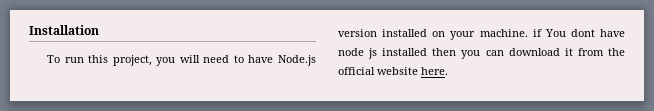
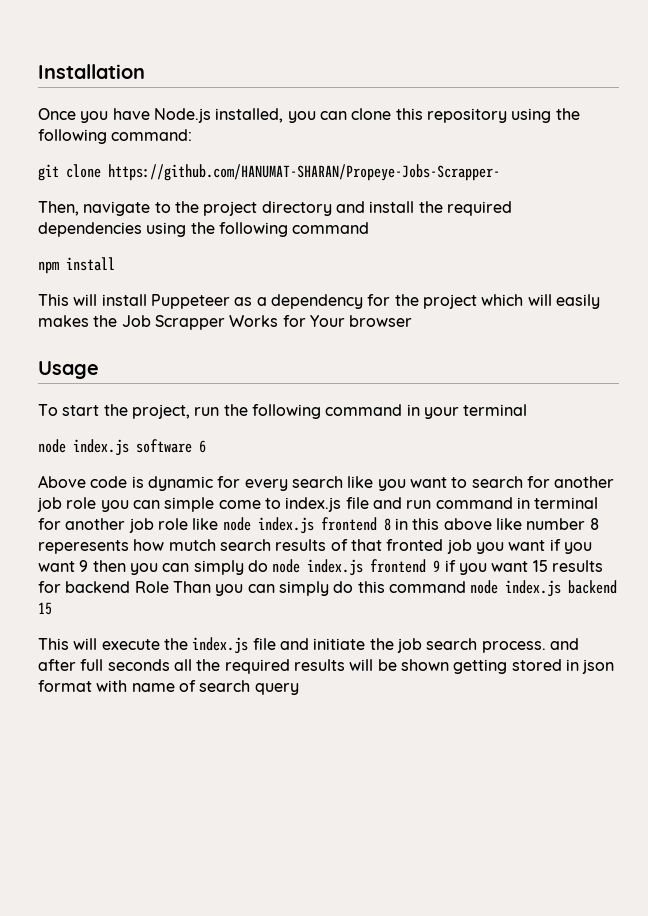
[47,55,317,66] [338,29,625,40] [338,48,625,59] [338,67,448,75] To run this project, you will need to have Node.js version installed on your machine. if You dont have node js installed then you can download it from the official website here. -> [38,108,580,123] [38,129,193,144] [38,164,500,181] [38,201,512,216] [38,222,370,237] [38,257,115,274] [38,294,600,309] [38,315,413,330] [38,361,99,379] [38,404,528,419] [38,439,206,456] [38,475,615,491] [37,497,599,512] [38,517,599,534] [38,539,592,554] [38,559,603,576] [38,580,618,597] [38,602,52,615] [38,637,579,654] [38,659,615,674] [38,680,299,695] Once you have Node.js installed, you can clone this repository using the following command: // git clone https://github.com/HANUMAT-SHARAN/Propeye-Jobs-Scrapper- // Then, navigate to the project directory and install the required dependencies using the following command // npm install // This will install Puppeteer as a dependency for the project which will easily makes the Job Scrapper Works for Your browser // Usage // To start the project, run the following command in your terminal // node index.js software 6 // Above code is dynamic for every search like you want to search for another job role you can simple come to index.js file and run command in terminal for another job role like node index.js frontend 8 in this above like number 8 reperesents how mutch search results of that fronted job you want if you want 9 then you can simply do node index.js frontend 9 if you want 15 results for backend Role Than you can simply do this command node index.js backend 15 // This will execute the index.js file and initiate the job search process. and after full seconds all the required results will be shown getting stored in json format with name of search query

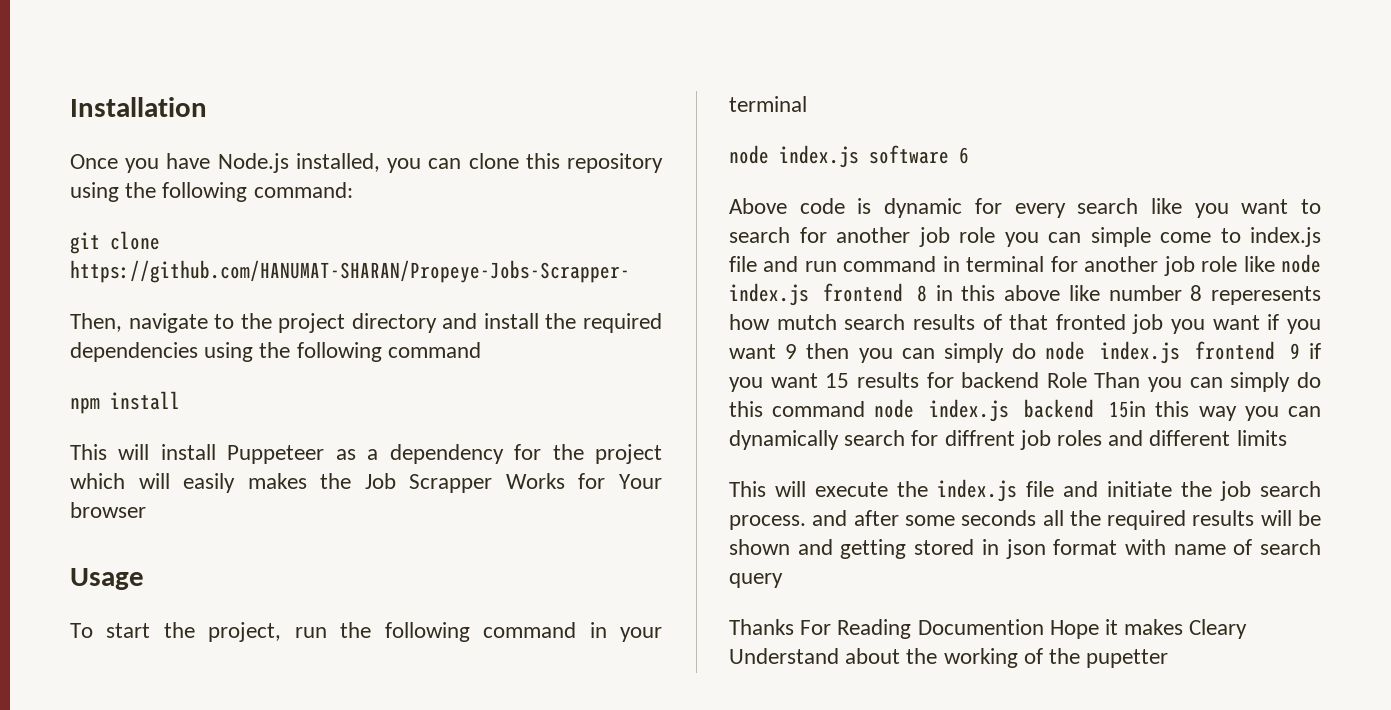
[38,602,52,615] 15 -> [1109,401,1321,421] [729,430,1287,450] 15in this way you can dynamically search for diffrent job roles and different limits
[80,659,104,671] full -> [904,515,955,526] some
(449, 665) none -> [797,539,833,555] and
(299, 689) none -> [729,619,1248,639] [729,648,1169,668] // Thanks For Reading Documention Hope it makes Cleary Understand about the working of the pupetter

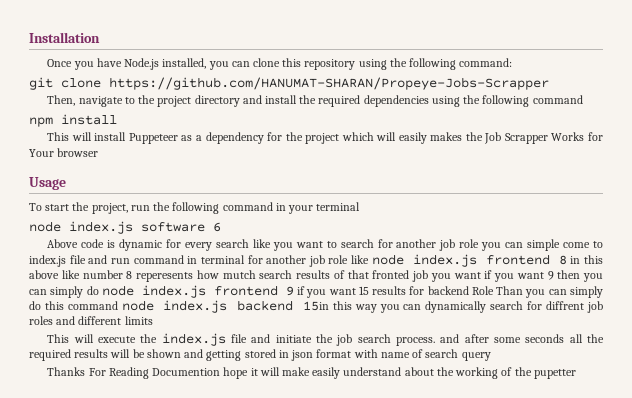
[70,260,630,283] https://github.com/HANUMAT-SHARAN/Propeye-Jobs-Scrapper- -> [109,77,549,90] https://github.com/HANUMAT-SHARAN/Propeye-Jobs-Scrapper
[1049,619,1248,639] [729,648,839,664] Hope it makes Cleary Understand -> [223,367,402,379] hope it will make easily understand

